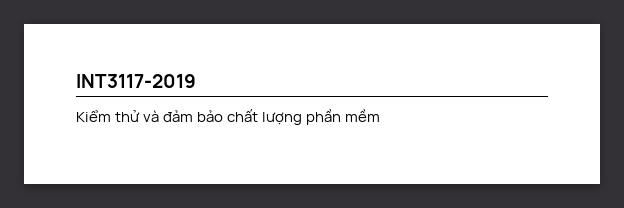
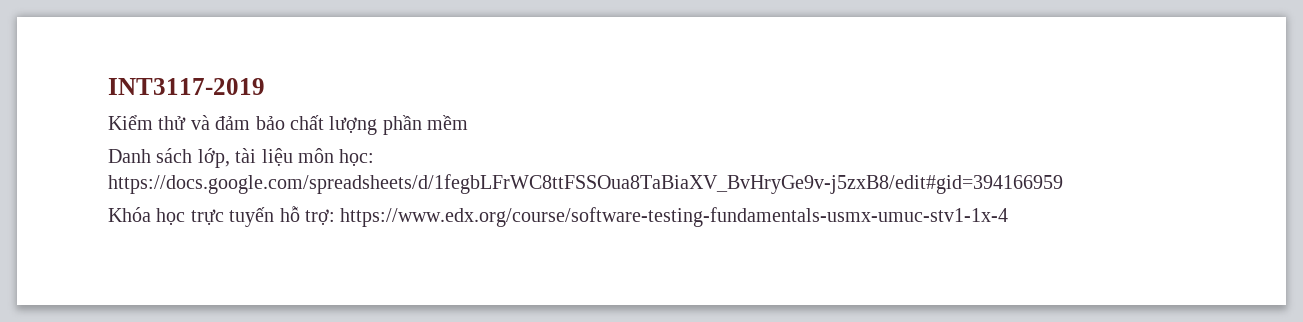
(381, 115) none -> [108,148,375,168] [108,174,1063,194] [108,206,1009,227] // Danh sách lớp, tài liệu môn học: https://docs.google.com/spreadsheets/d/1fegbLFrWC8ttFSSOua8TaBiaXV_BvHryGe9v-j5zxB8/edit#gid=394166959 // Khóa học trực tuyến hỗ trợ: https://www.edx.org/course/software-testing-fundamentals-usmx-umuc-stv1-1x-4

